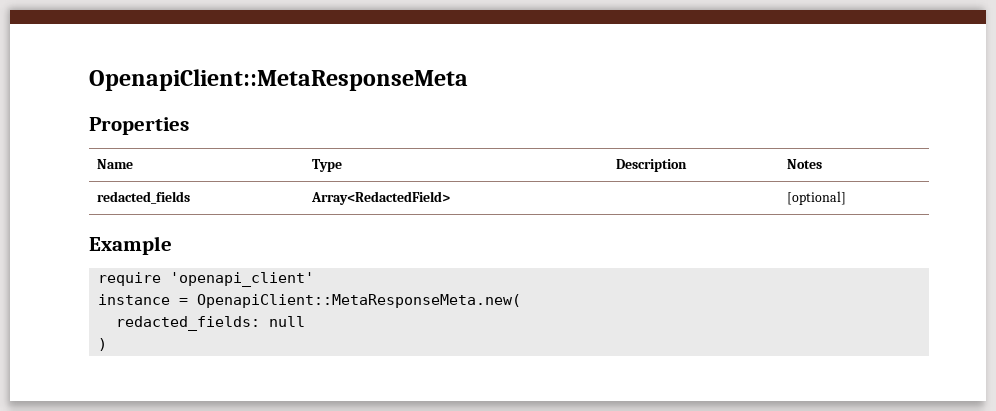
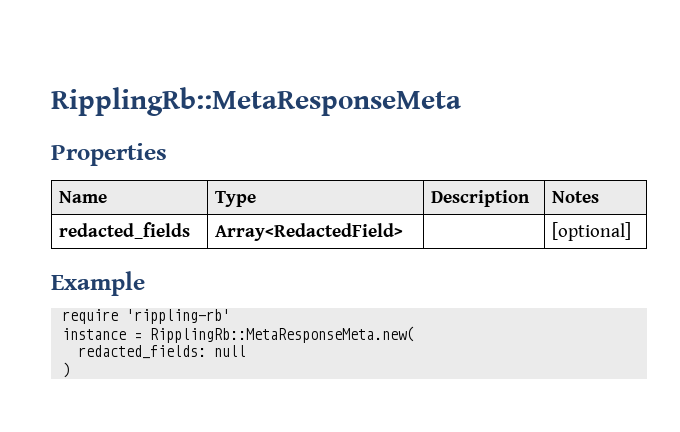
[89,69,468,91] OpenapiClient::MetaResponseMeta -> [51,87,461,116] RipplingRb::MetaResponseMeta
[170,272,315,287] 'openapi_client' -> [126,309,231,324] 'rippling-rb'
[197,294,522,308] OpenapiClient::MetaResponseMeta.new( -> [150,326,415,343] RipplingRb::MetaResponseMeta.new(

